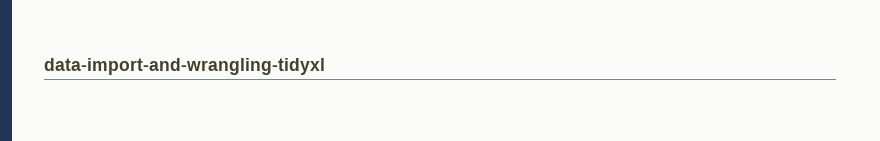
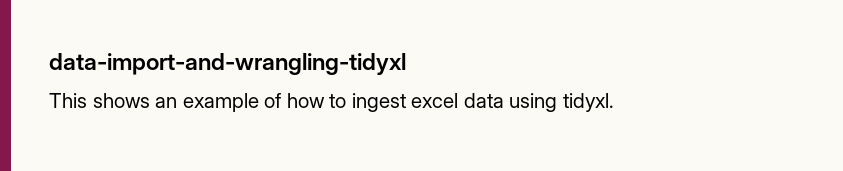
(325, 66) none -> [49,93,614,112] // This shows an example of how to ingest excel data using tidyxl.

